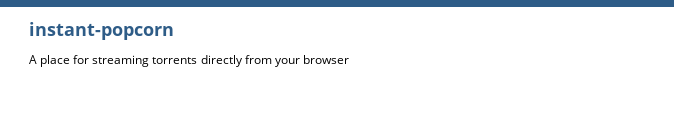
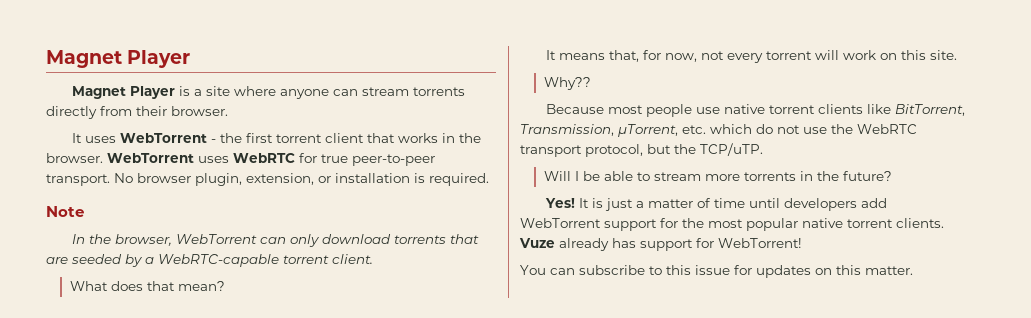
[29,22,174,40] [29,55,349,67] instant-popcorn // A place for streaming torrents directly from your browser -> [46,50,191,68] [71,86,465,99] [46,106,228,119] [71,133,481,143] [46,153,435,166] [46,173,489,186] [46,206,84,217] [71,234,479,247] [46,254,373,267] [69,281,225,291] [545,50,957,63] [543,77,591,90] [545,104,965,117] [520,124,917,137] [520,143,763,157] [543,171,892,181] [544,198,887,211] [520,218,944,231] [519,238,802,251] [520,265,913,278] Magnet Player // Magnet Player is a site where anyone can stream torrents directly from their browser. // It uses WebTorrent - the first torrent client that works in the browser. WebTorrent uses WebRTC for true peer-to-peer transport. No browser plugin, extension, or installation is required. // Note // In the browser, WebTorrent can only download torrents that are seeded by a WebRTC-capable torrent client. // What does that mean? // It means that, for now, not every torrent will work on this site. // Why?? // Because most people use native torrent clients like BitTorrent, Transmission, μTorrent, etc. which do not use the WebRTC transport protocol, but the TCP/uTP. // Will I be able to stream more torrents in the future? // Yes! It is just a matter of time until developers add WebTorrent support for the most popular native torrent clients. Vuze already has support for WebTorrent! // You can subscribe to this issue for updates on this matter.

